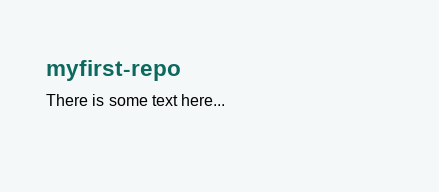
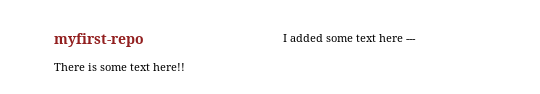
[181,94,226,106] here... -> [153,63,185,71] [283,34,416,42] here!! // I added some text here ---

